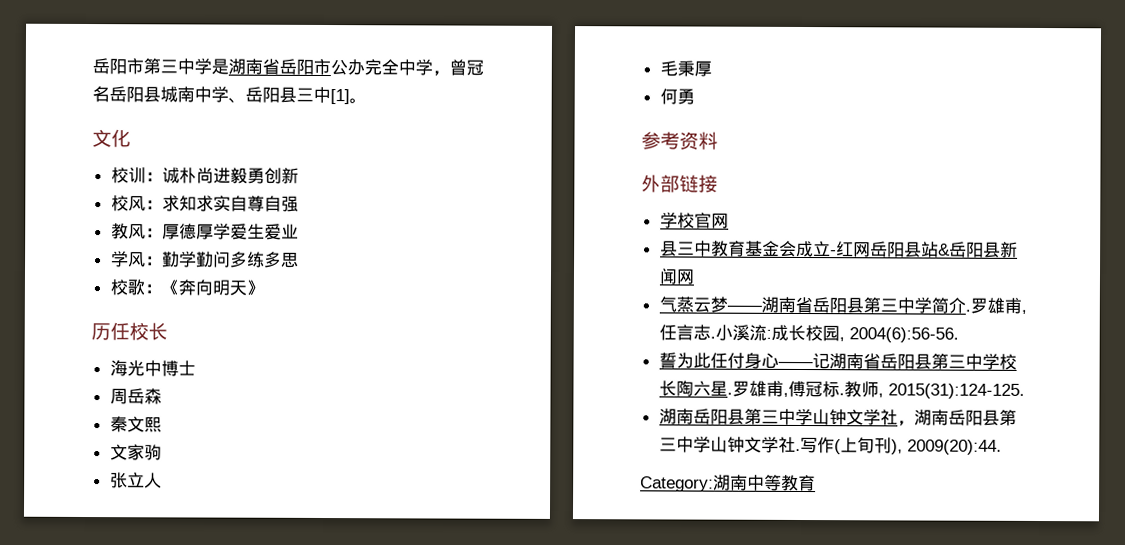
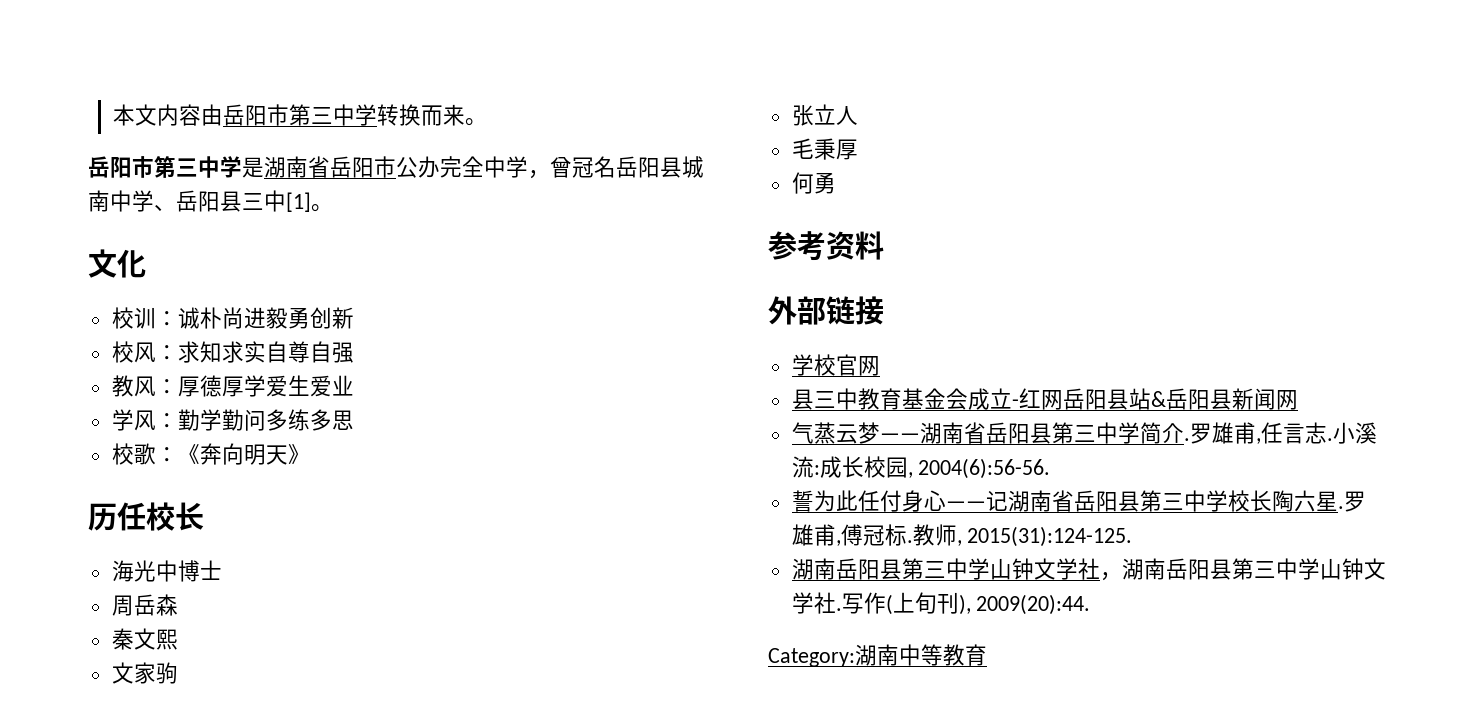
(92, 66) none -> [112,104,487,126] 本文内容由岳阳市第三中学转换而来。 //

